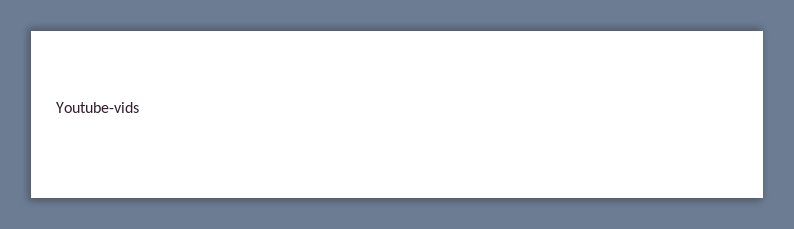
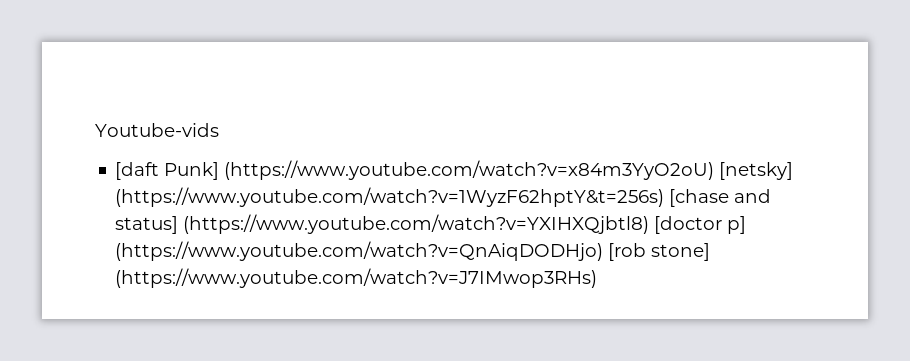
(139, 107) none -> [115,160,794,180] [115,187,772,207] [115,214,747,234] [115,241,711,261] [115,268,598,288] // [daft Punk] (https://www.youtube.com/watch?v=x84m3YyO2oU) [netsky] (https://www.youtube.com/watch?v=1WyzF62hptY&t=256s) [chase and status] (https://www.youtube.com/watch?v=YXIHXQjbtl8) [doctor p] (https://www.youtube.com/watch?v=QnAiqDODHjo) [rob stone] (https://www.youtube.com/watch?v=J7IMwop3RHs)

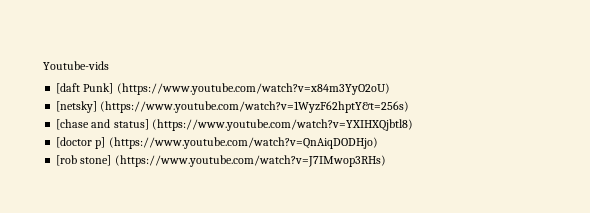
(715, 170) none -> (390, 89) //
(665, 197) none -> (410, 107) //
(650, 224) none -> (413, 125) //
(604, 251) none -> (378, 143) //

